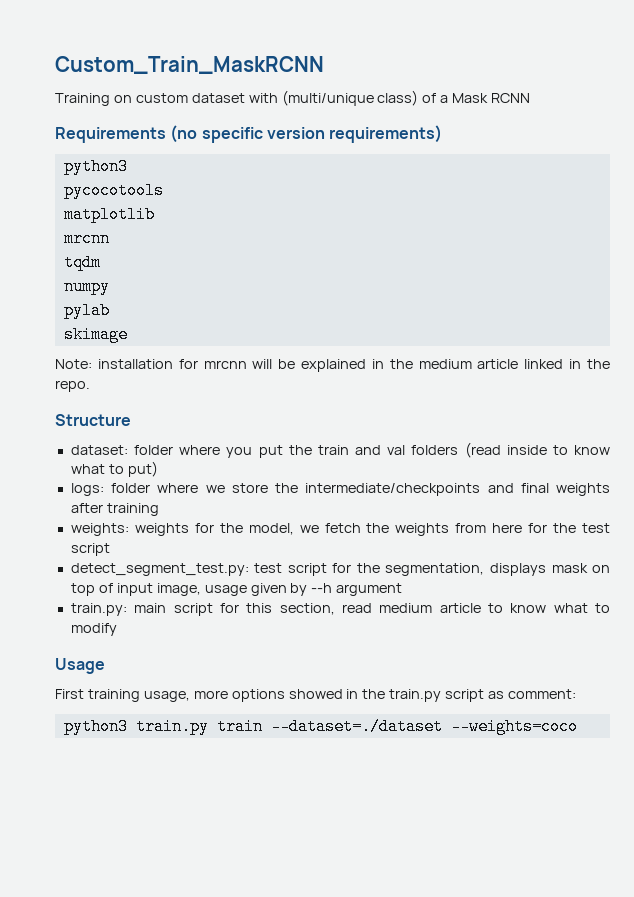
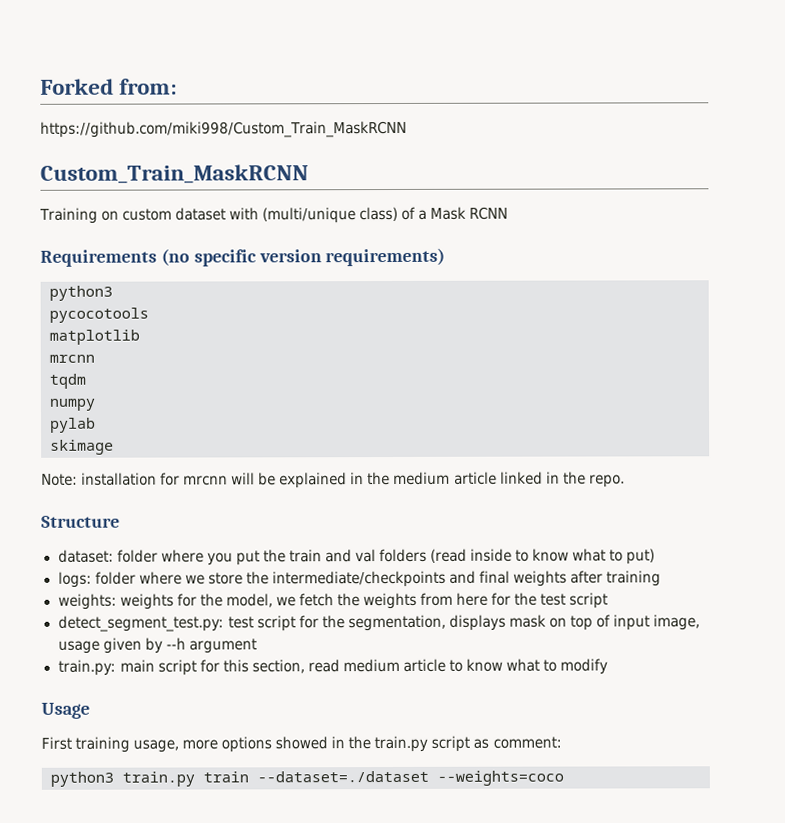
(55, 65) none -> [40,78,178,95] [40,120,407,138] Forked from: // https://github.com/miki998/Custom_Train_MaskRCNN //

